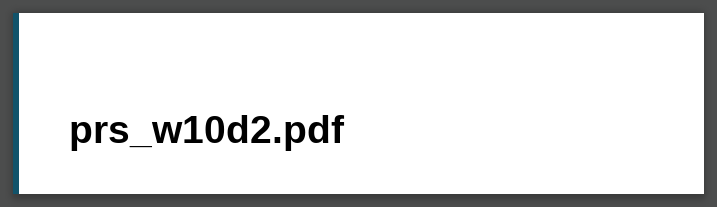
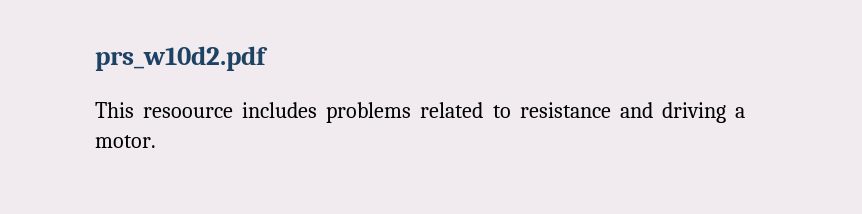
(345, 133) none -> [95,102,745,123] [95,135,156,148] // This resoource includes problems related to resistance and driving a motor.

